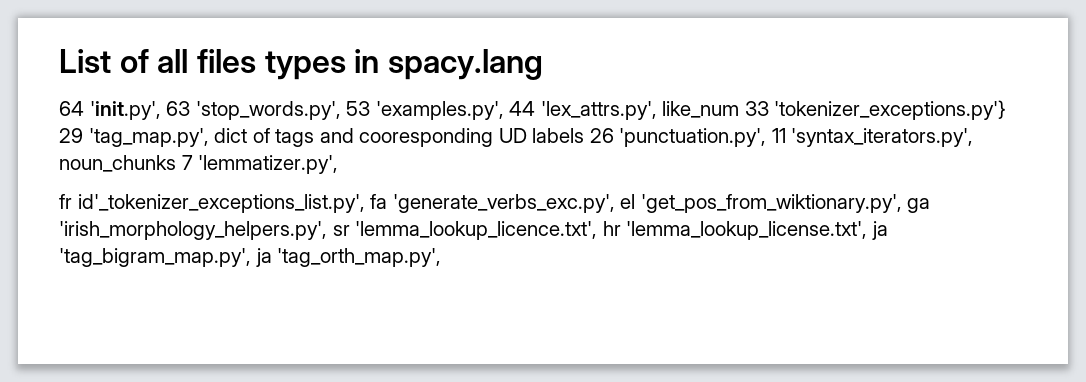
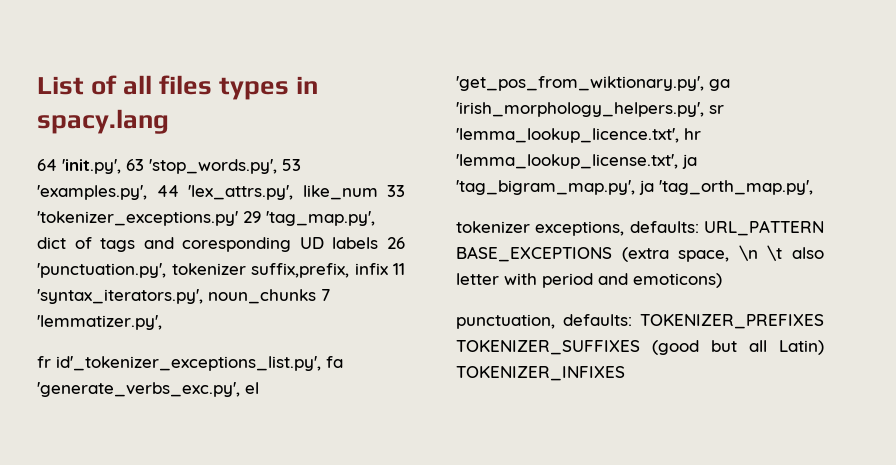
[774,100,1007,120] 'tokenizer_exceptions.py'} -> [37,211,238,226] 'tokenizer_exceptions.py'
[359,128,494,147] cooresponding -> [182,237,292,252] coresponding
(767, 137) none -> [171,263,388,278] tokenizer suffix,prefix, infix
(442, 257) none -> [456,220,824,236] [456,245,824,262] [456,273,722,288] [456,314,824,329] [456,340,824,355] [456,366,625,381] // tokenizer exceptions, defaults: URL_PATTERN BASE_EXCEPTIONS (extra space, \n \t also letter with period and emoticons) // punctuation, defaults: TOKENIZER_PREFIXES TOKENIZER_SUFFIXES (good but all Latin) TOKENIZER_INFIXES

